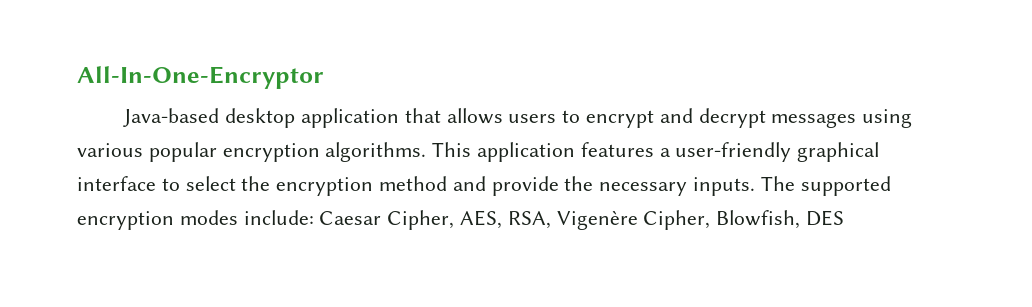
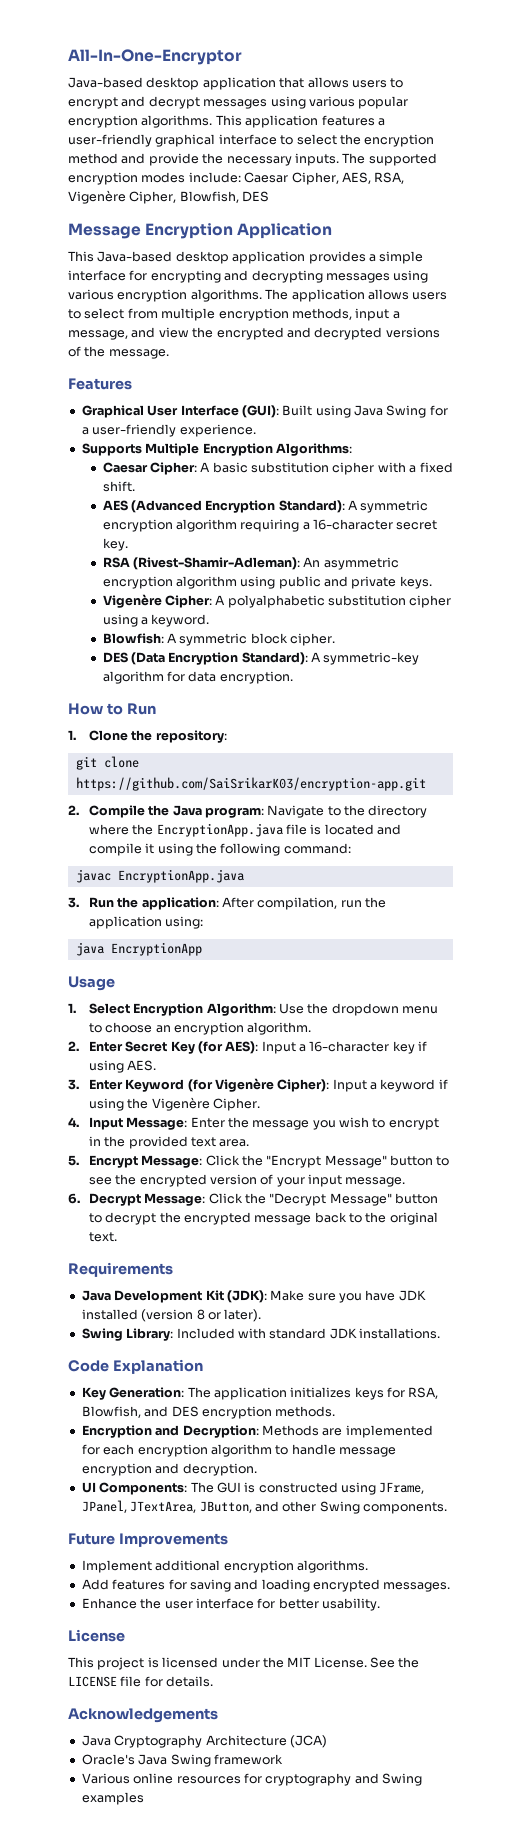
(845, 218) none -> [68,223,333,239] [68,251,424,264] [68,270,429,283] [68,289,448,302] [68,308,400,321] [68,327,440,340] [68,346,169,359] [68,378,132,390] [81,405,448,418] [81,424,256,437] [81,443,352,456] [102,462,453,475] [102,481,135,492] [102,500,429,513] [102,519,438,532] [102,538,128,551] [102,557,399,570] [102,576,432,589] [102,594,452,608] [102,614,210,627] [102,633,336,646] [102,652,420,665] [102,671,293,684] [68,703,156,715] [68,730,227,743] [75,756,139,770] [75,777,426,791] [68,805,428,818] [88,823,402,837] [88,843,351,856] [75,869,244,883] [68,897,387,910] [88,916,204,929] [75,942,202,956] [68,976,115,991] [68,1003,439,1016] [88,1022,312,1035] [68,1041,428,1054] [88,1060,157,1073] [68,1078,448,1092] [88,1097,260,1111] [68,1117,439,1130] [88,1136,250,1149] [68,1155,450,1168] [88,1174,406,1187] [68,1193,439,1206] [88,1212,438,1225] [88,1232,117,1242] [68,1262,173,1277] [81,1290,426,1303] [81,1309,262,1322] [81,1328,440,1341] [68,1359,203,1374] [81,1387,439,1400] [81,1406,336,1419] [81,1425,433,1438] [81,1444,396,1457] [81,1463,257,1476] [81,1482,425,1495] [81,1500,447,1514] [68,1533,228,1547] [81,1560,368,1573] [81,1579,451,1592] [81,1598,380,1611] [68,1629,125,1642] [68,1657,420,1670] [68,1676,214,1687] [68,1708,218,1723] [81,1735,327,1748] [81,1754,283,1767] [81,1773,422,1786] [81,1792,144,1805] // Message Encryption Application // This Java-based desktop application provides a simple interface for encrypting and decrypting messages using various encryption algorithms. The application allows users to select from multiple encryption methods, input a message, and view the encrypted and decrypted versions of the message. // Features // Graphical User Interface (GUI): Built using Java Swing for a user-friendly experience. // Supports Multiple Encryption Algorithms: // Caesar Cipher: A basic substitution cipher with a fixed shift. // AES (Advanced Encryption Standard): A symmetric encryption algorithm requiring a 16-character secret key. // RSA (Rivest-Shamir-Adleman): An asymmetric encryption algorithm using public and private keys. // Vigenère Cipher: A polyalphabetic substitution cipher using a keyword. // Blowfish: A symmetric block cipher. // DES (Data Encryption Standard): A symmetric-key algorithm for data encryption. // How to Run // 1. Clone the repository: // git clone https://github.com/SaiSrikarK03/encryption-app.git // 2. Compile the Java program: Navigate to the directory where the EncryptionApp.java file is located and compile it using the following command: // javac EncryptionApp.java // 3. Run the application: After compilation, run the application using: // java EncryptionApp // Usage // 1. Select Encryption Algorithm: Use the dropdown menu to choose an encryption algorithm. // 2. Enter Secret Key (for AES): Input a 16-character key if using AES. // 3. Enter Keyword (for Vigenère Cipher): Input a keyword if using the Vigenère Cipher. // 4. Input Message: Enter the message you wish to encrypt in the provided text area. // 5. Encrypt Message: Click the "Encrypt Message" button to see the encrypted version of your input message. // 6. Decrypt Message: Click the "Decrypt Message" button to decrypt the encrypted message back to the original text. // Requirements // Java Development Kit (JDK): Make sure you have JDK installed (version 8 or later). // Swing Library: Included with standard JDK installations. // Code Explanation // Key Generation: The application initializes keys for RSA, Blowfish, and DES encryption methods. // Encryption and Decryption: Methods are implemented for each encryption algorithm to handle message encryption and decryption. // UI Components: The GUI is constructed using JFrame, JPanel, JTextArea, JButton, and other Swing components. // Future Improvements // Implement additional encryption algorithms. // Add features for saving and loading encrypted messages. // Enhance the user interface for better usability. // License // This project is licensed under the MIT License. See the LICENSE file for details. // Acknowledgements // Java Cryptography Architecture (JCA) // Oracle's Java Swing framework // Various online resources for cryptography and Swing examples

